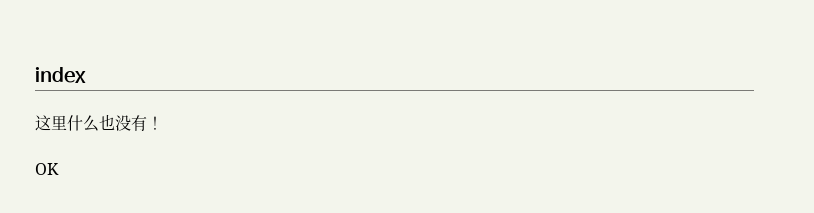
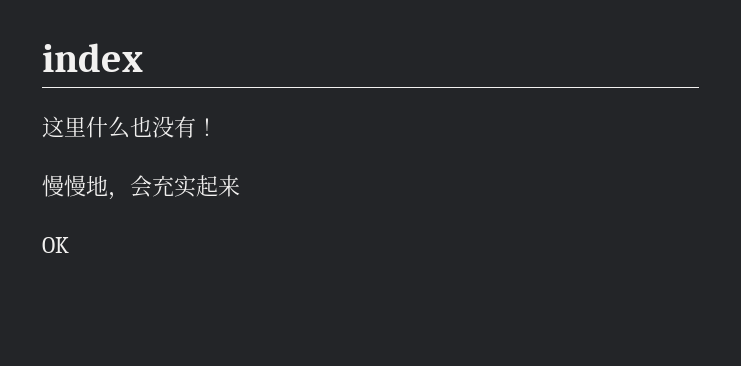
(163, 123) none -> [42,175,240,200] // 慢慢地，会充实起来

